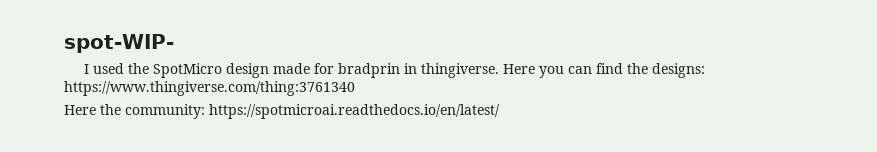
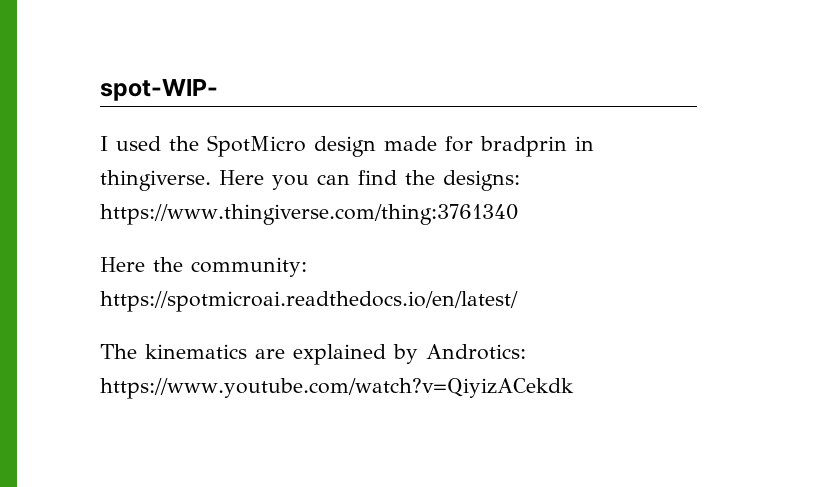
(500, 111) none -> [100,344,526,365] [100,378,574,399] // The kinematics are explained by Androtics: https://www.youtube.com/watch?v=QiyizACekdk

